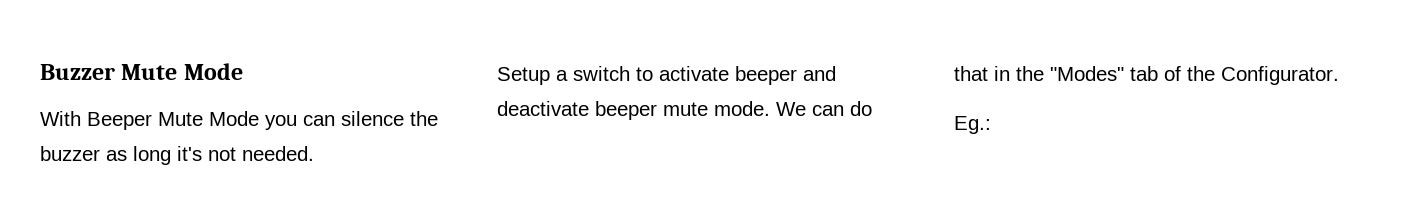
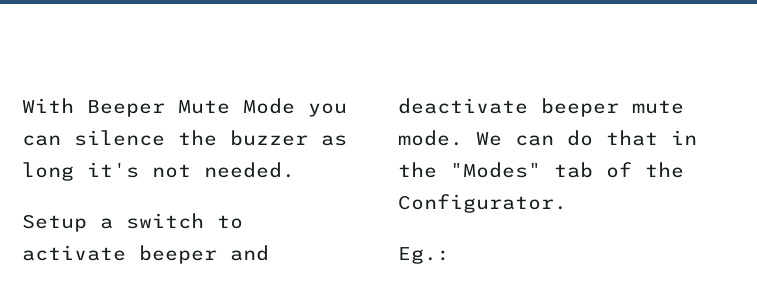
[40,63,243,80] Buzzer Mute Mode // -> (22, 105) none

